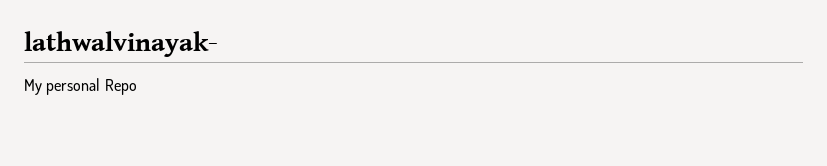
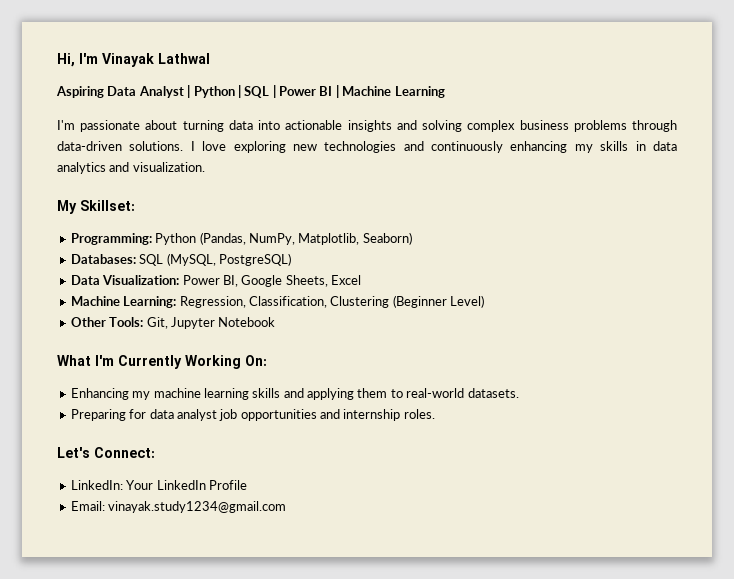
[24,31,218,57] [24,78,137,95] lathwalvinayak- // My personal Repo -> [57,53,210,67] [56,85,445,98] [57,120,677,132] [57,141,677,153] [57,162,205,174] [57,200,135,214] [70,232,412,245] [70,253,291,266] [70,275,361,287] [70,295,484,308] [70,317,276,329] [57,355,267,369] [70,388,519,400] [70,409,435,421] [57,447,155,458] [70,480,247,490] [70,501,287,513] Hi, I'm Vinayak Lathwal // Aspiring Data Analyst | Python | SQL | Power BI | Machine Learning // I'm passionate about turning data into actionable insights and solving complex business problems through data-driven solutions. I love exploring new technologies and continuously enhancing my skills in data analytics and visualization. // My Skillset: // Programming: Python (Pandas, NumPy, Matplotlib, Seaborn) // Databases: SQL (MySQL, PostgreSQL) // Data Visualization: Power BI, Google Sheets, Excel // Machine Learning: Regression, Classification, Clustering (Beginner Level) // Other Tools: Git, Jupyter Notebook // What I'm Currently Working On: // Enhancing my machine learning skills and applying them to real-world datasets. // Preparing for data analyst job opportunities and internship roles. // Let's Connect: // LinkedIn: Your LinkedIn Profile // Email: vinayak.study1234@gmail.com

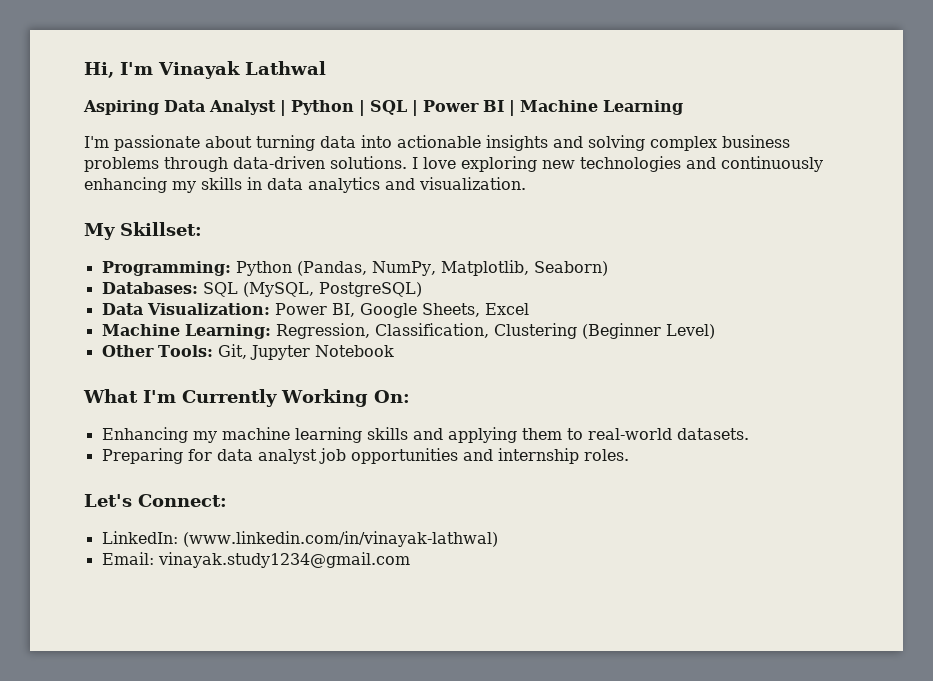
[126,480,247,490] Your LinkedIn Profile -> [182,531,498,547] (www.linkedin.com/in/vinayak-lathwal)

